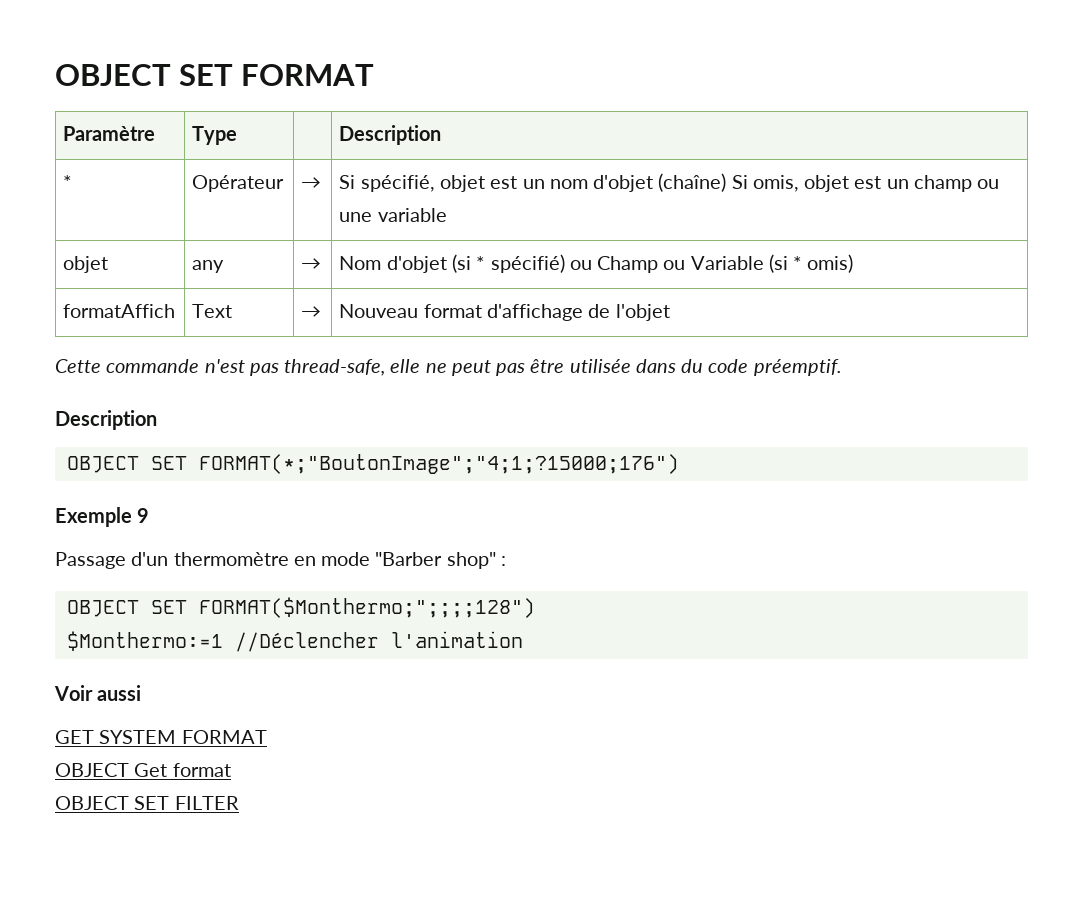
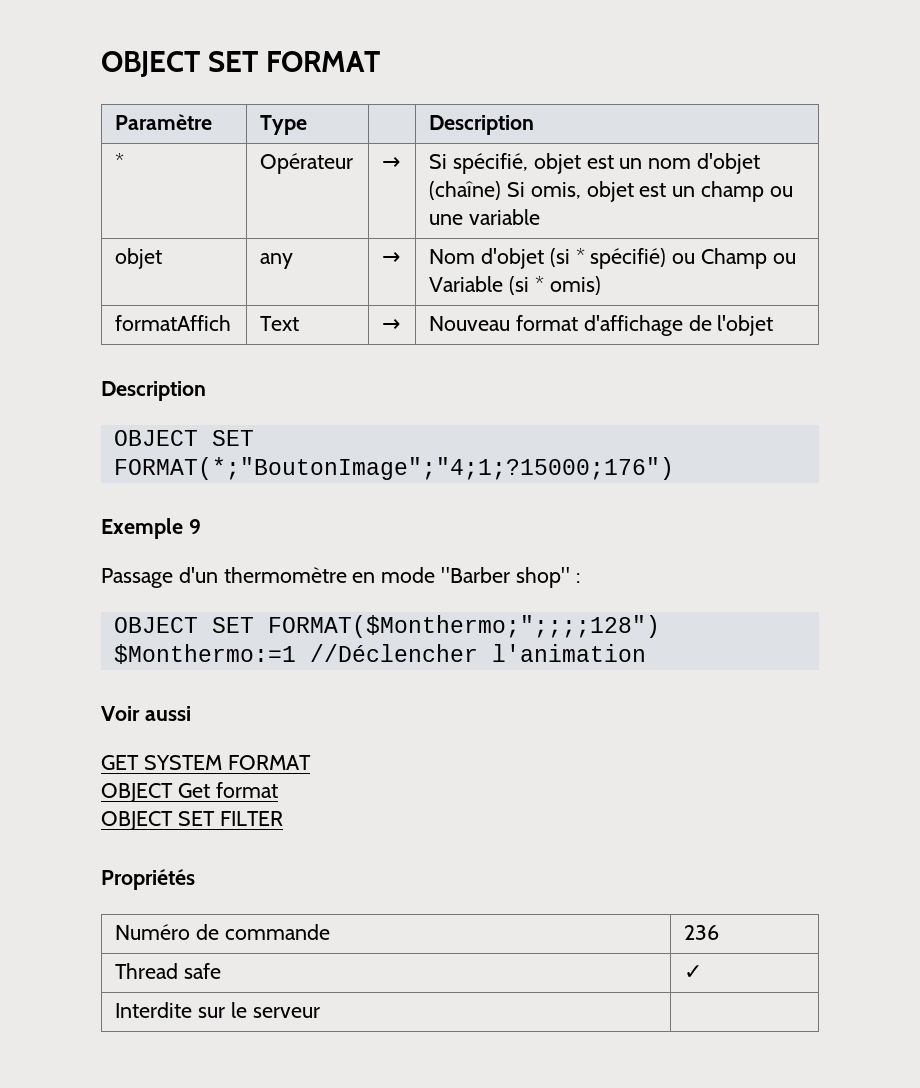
[55,359,842,376] // Cette commande n'est pas thread-safe, elle ne peut pas être utilisée dans du code préemptif. -> (774, 325) none
(239, 803) none -> [101,869,195,890] [115,924,330,940] [684,925,720,940] [115,963,221,979] [684,965,703,979] [115,1002,320,1018] // Propriétés // Numéro de commande | 236 // Thread safe | ✓ // Interdite sur le serveur |

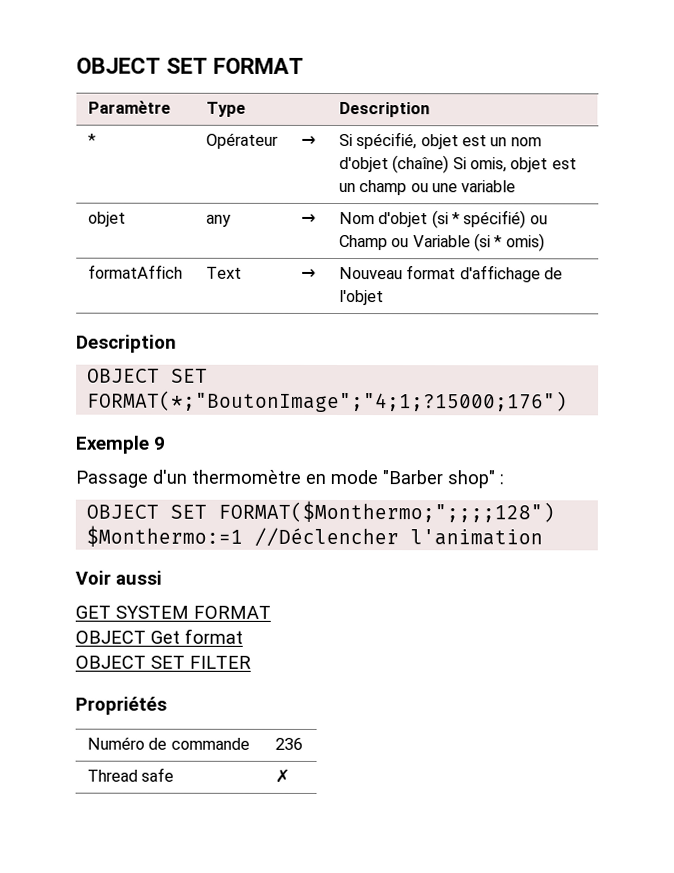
[684,965,703,979] [115,1002,320,1018] ✓ // Interdite sur le serveur | -> [274,768,290,783] ✗

